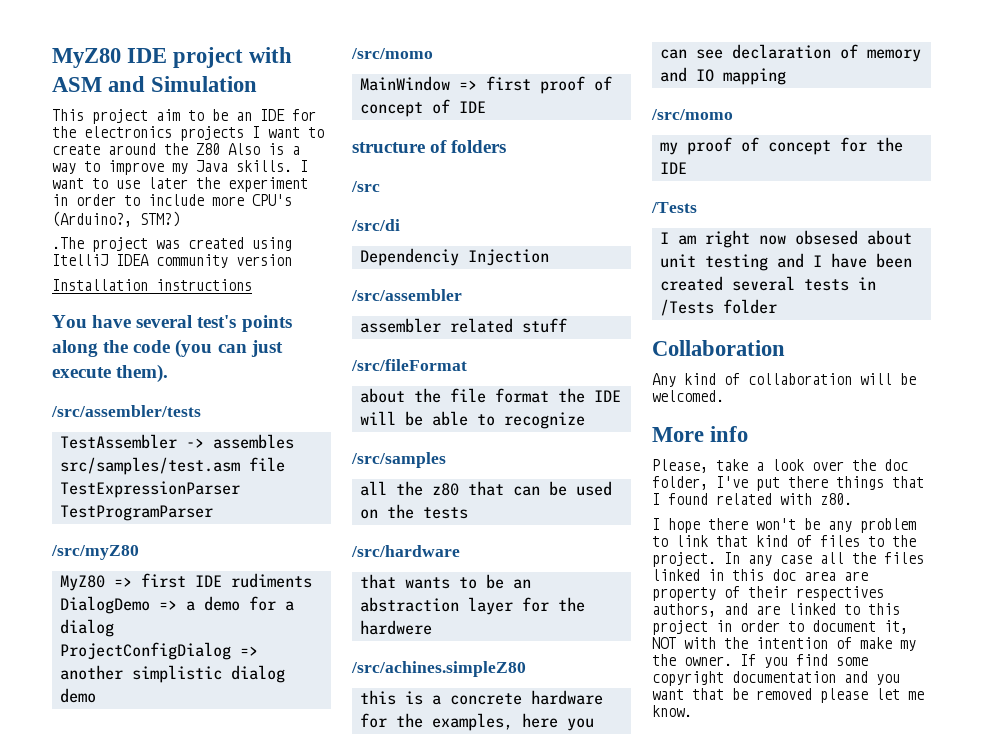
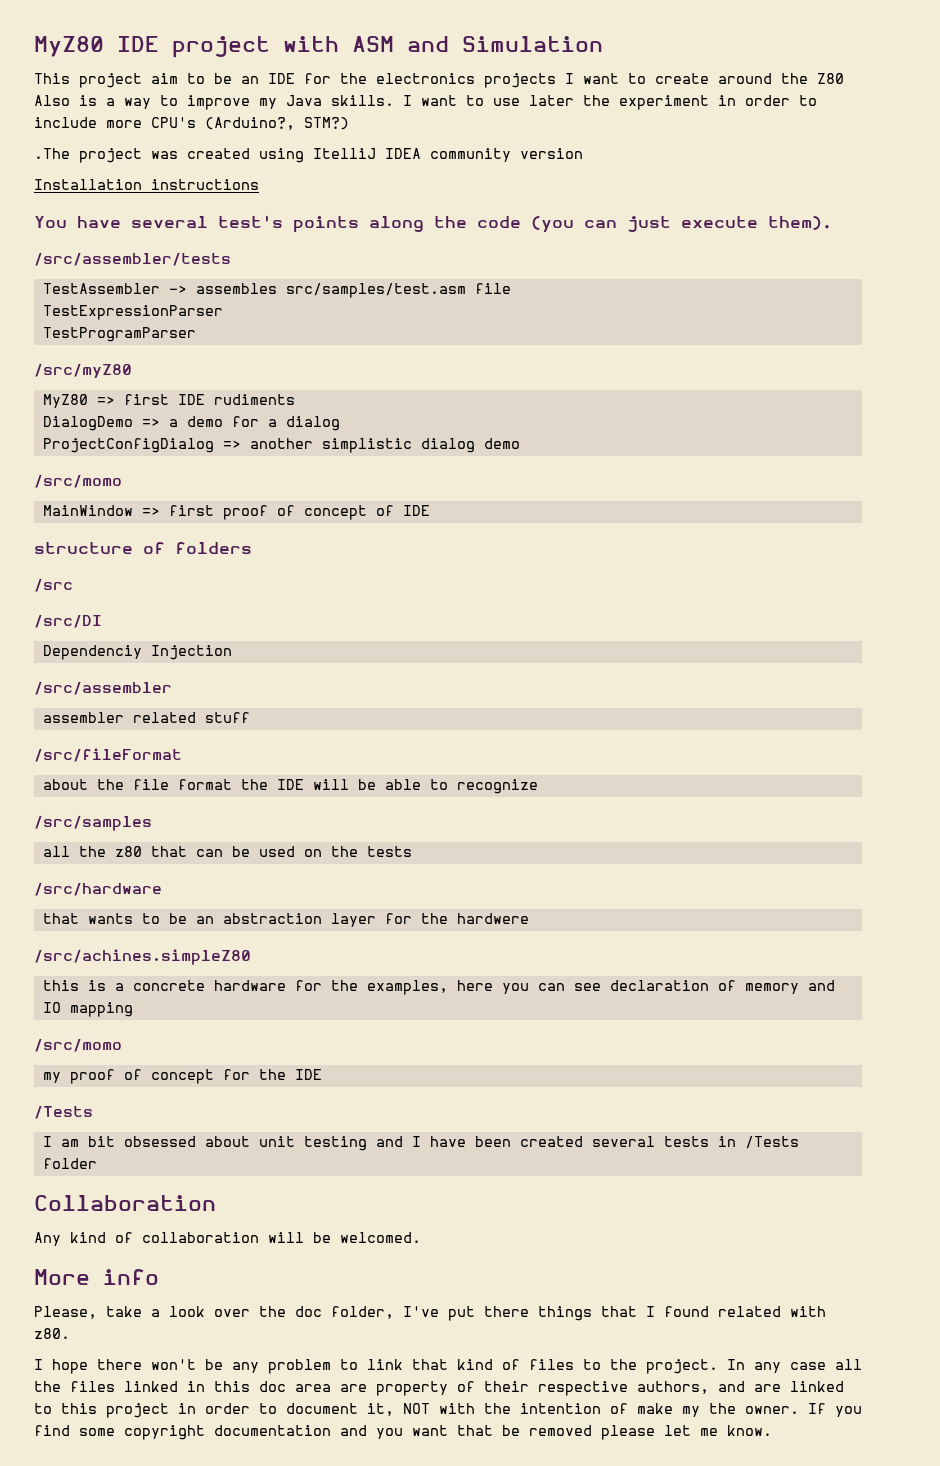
[351,219,400,231] /src/di -> [34,614,102,628] /src/DI
[704,230,858,248] right now obsesed -> [87,1136,196,1147] bit obsessed
[796,586,884,601] respectives -> [538,1381,628,1396] respective

